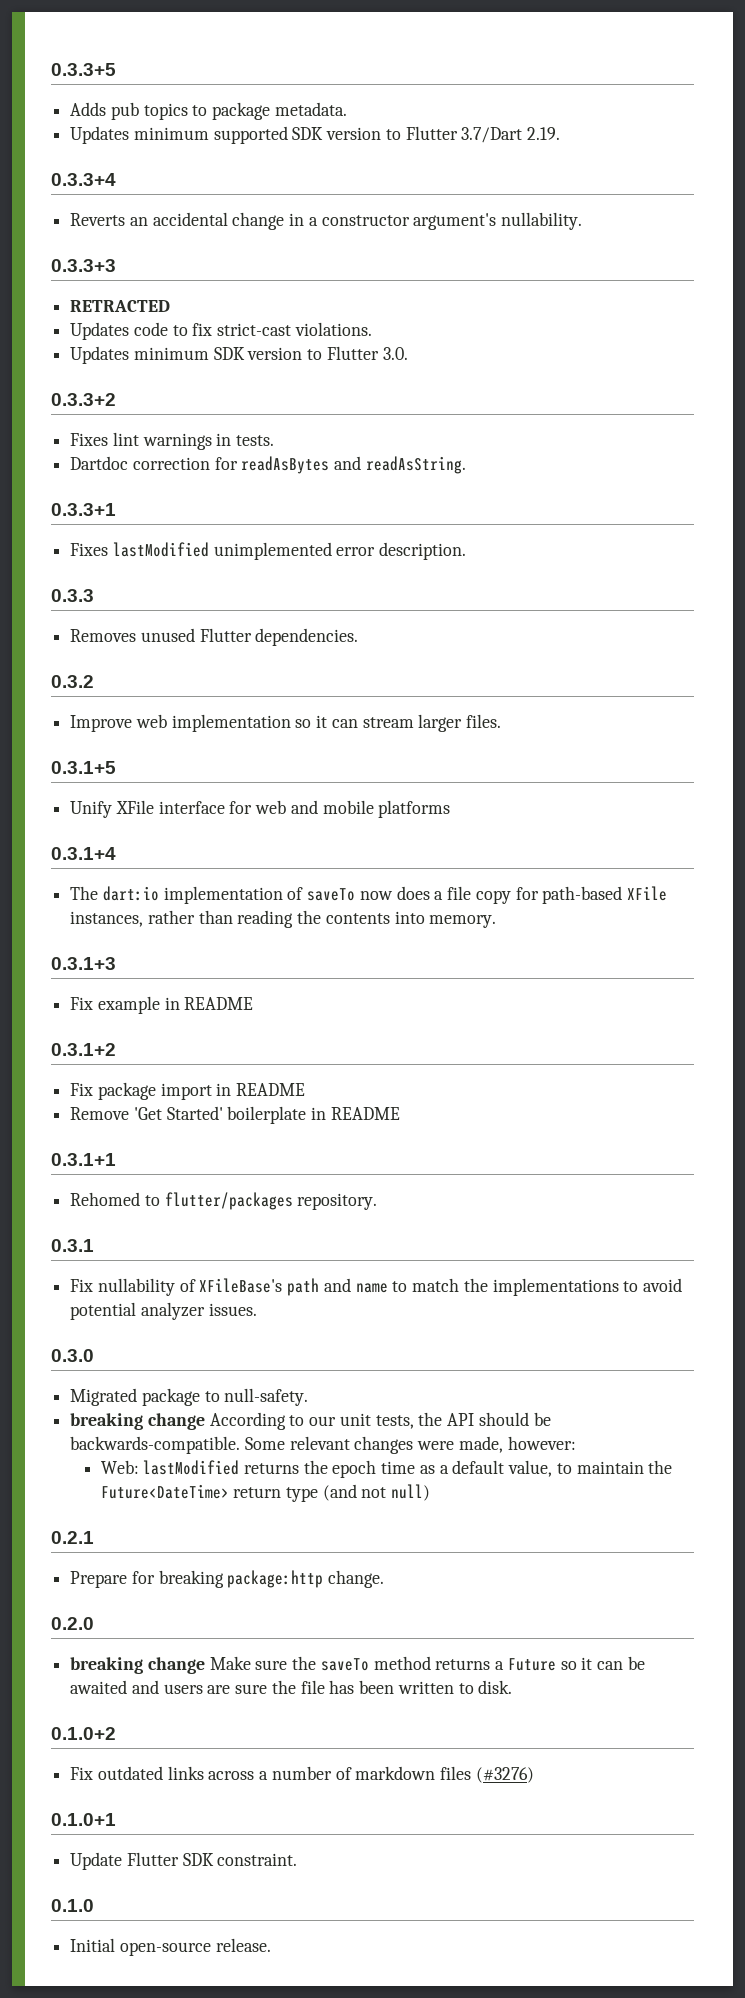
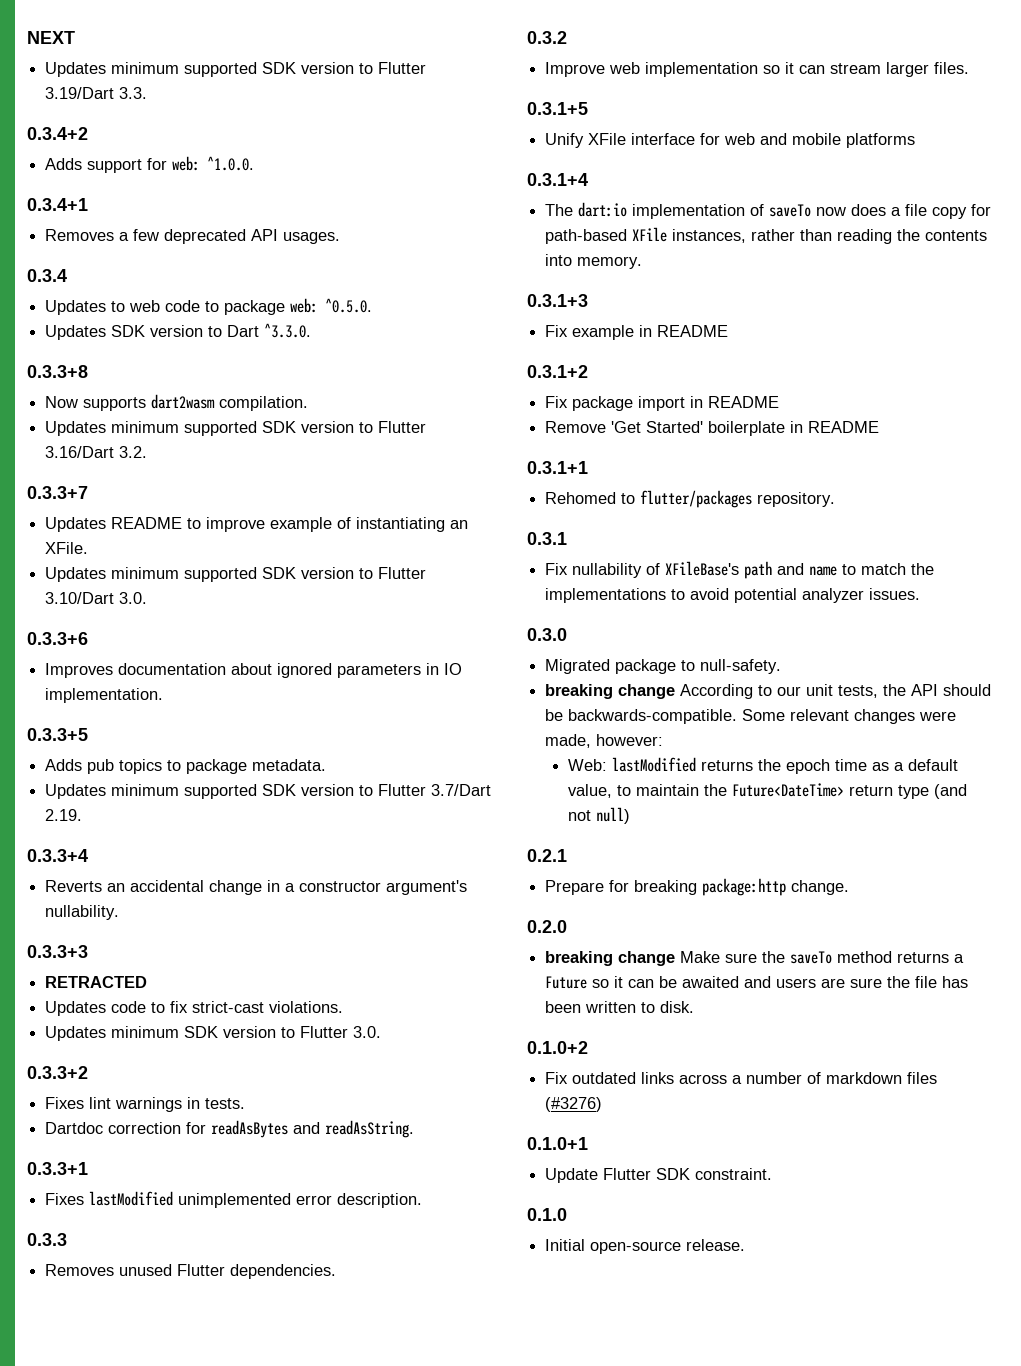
(51, 69) none -> [27,31,75,44] [45,62,427,77] [45,87,148,99] [27,127,88,140] [45,156,255,173] [27,198,88,211] [45,229,341,244] [27,269,67,282] [45,298,373,315] [45,323,312,340] [27,365,88,378] [45,394,309,411] [45,421,427,436] [45,446,148,458] [27,486,88,499] [45,517,469,532] [45,542,89,554] [45,567,427,582] [45,592,148,604] [27,632,88,645] [45,663,463,678] [45,688,164,703] NEXT // Updates minimum supported SDK version to Flutter 3.19/Dart 3.3. // 0.3.4+2 // Adds support for web: ^1.0.0. // 0.3.4+1 // Removes a few deprecated API usages. // 0.3.4 // Updates to web code to package web: ^0.5.0. // Updates SDK version to Dart ^3.3.0. // 0.3.3+8 // Now supports dart2wasm compilation. // Updates minimum supported SDK version to Flutter 3.16/Dart 3.2. // 0.3.3+7 // Updates README to improve example of instantiating an XFile. // Updates minimum supported SDK version to Flutter 3.10/Dart 3.0. // 0.3.3+6 // Improves documentation about ignored parameters in IO implementation. //

